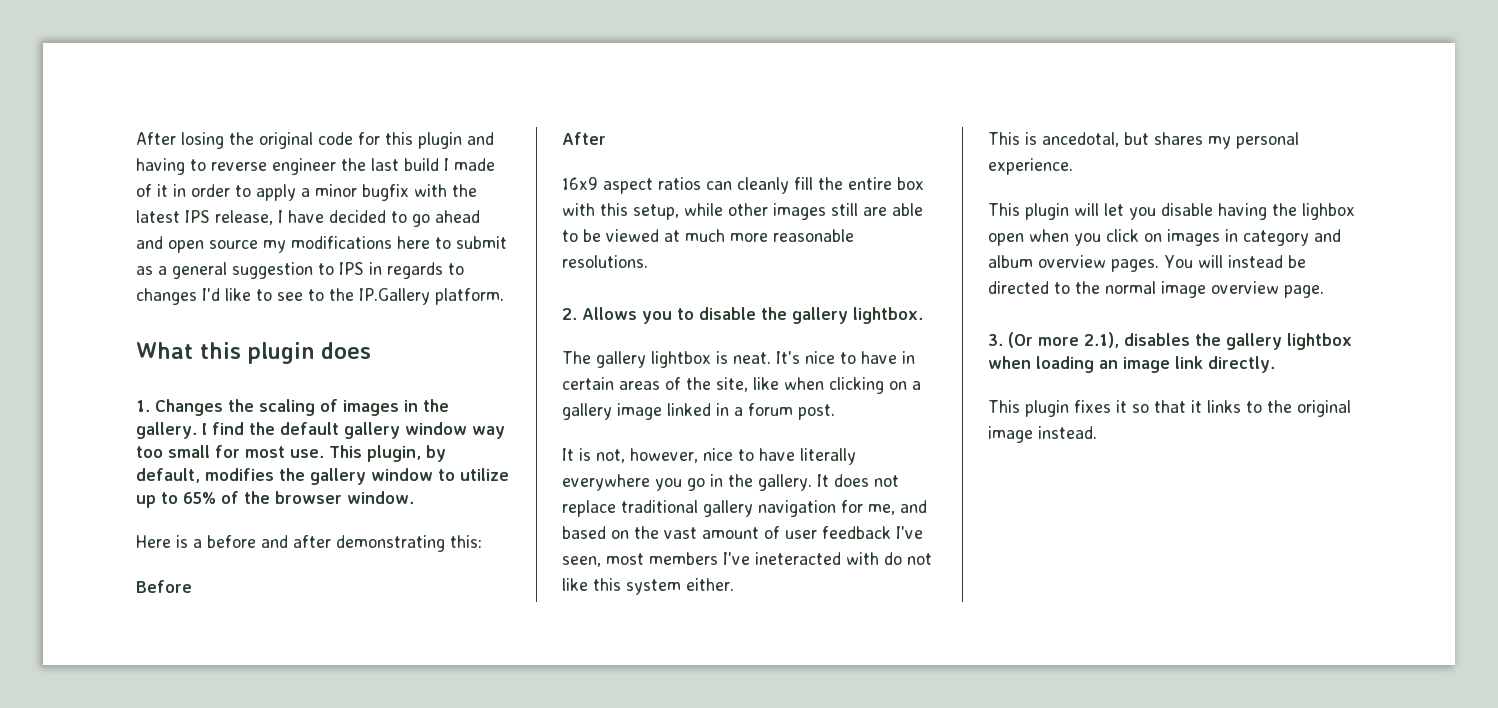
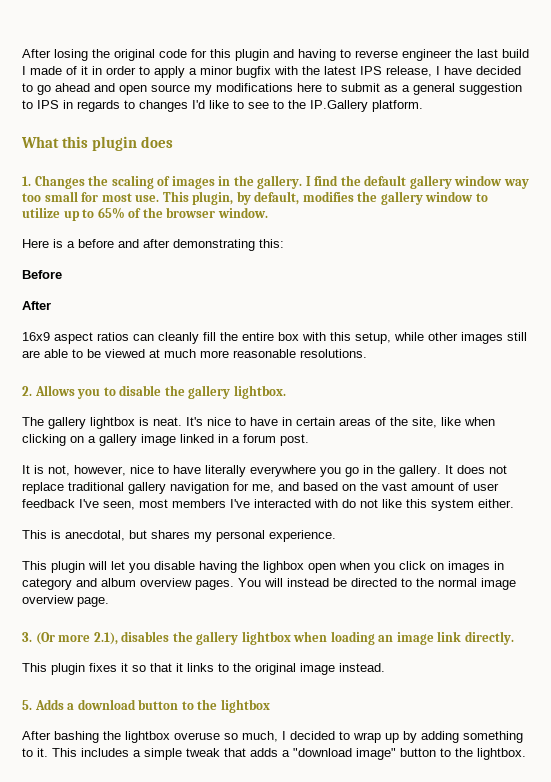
[755,552,841,565] ineteracted -> [254,499,311,508] interacted
[1042,132,1119,147] ancedotal, -> [65,530,125,541] anecdotal,
(1097, 432) none -> [22,699,270,713] [22,731,523,743] [22,748,526,760] // 5. Adds a download button to the lightbox // After bashing the lightbox overuse so much, I decided to wrap up by adding something to it. This includes a simple tweak that adds a "download image" button to the lightbox.

